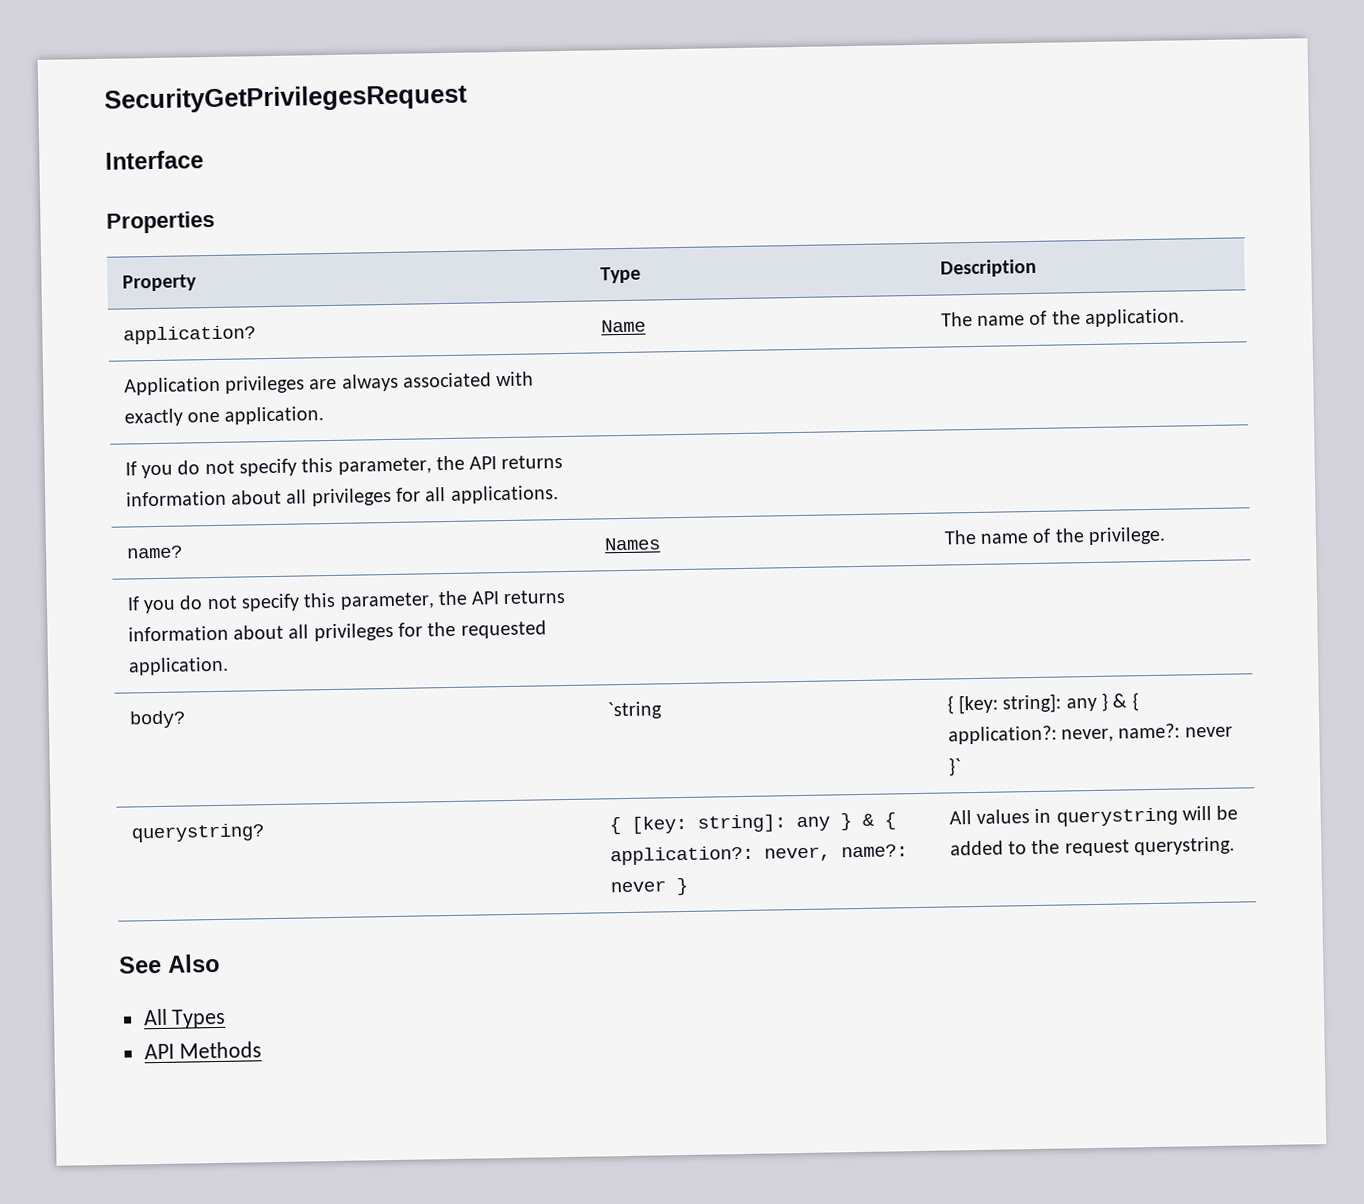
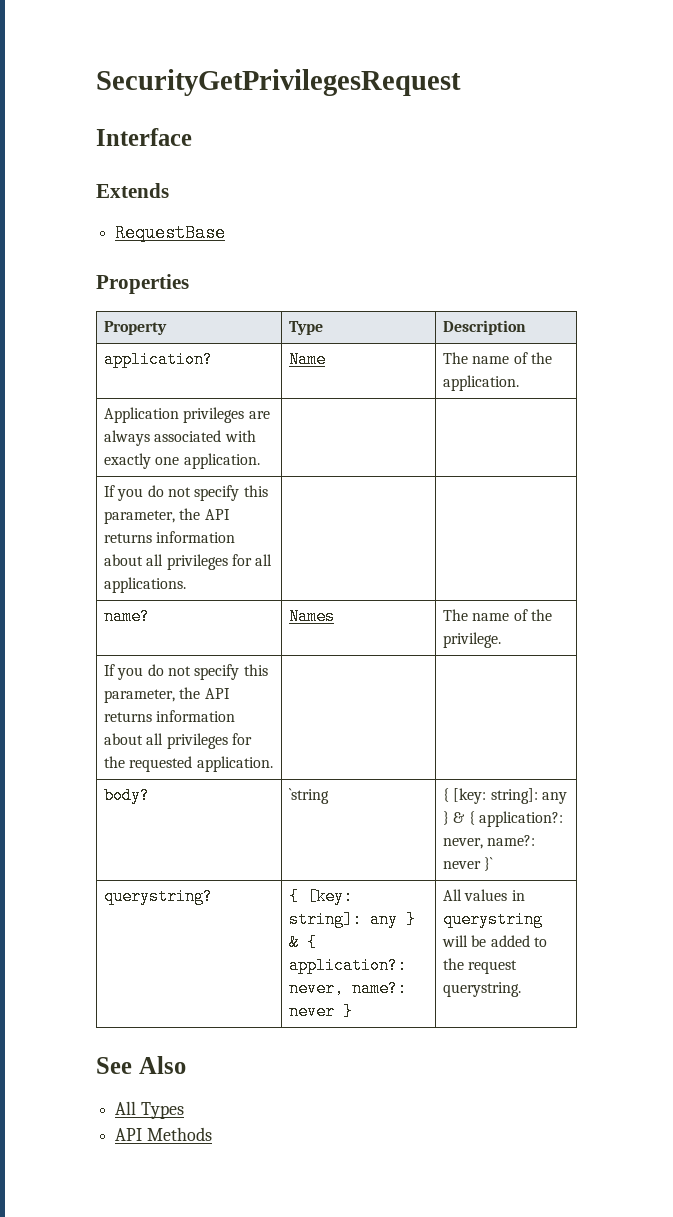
(204, 160) none -> [96,183,169,198] [115,224,226,242] // Extends // RequestBase

